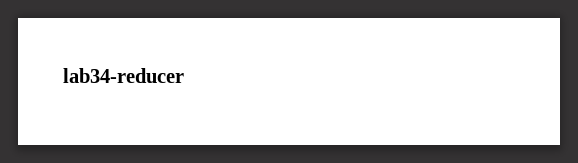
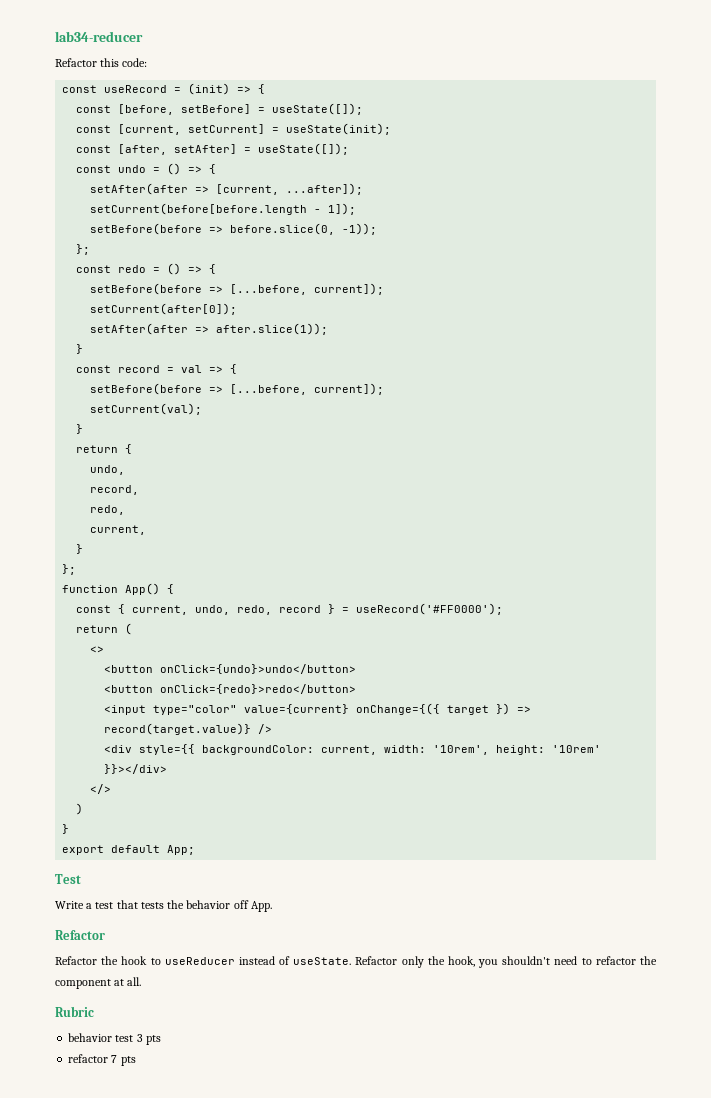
(184, 75) none -> [55,58,148,67] [62,83,266,95] [76,103,364,115] [76,123,392,135] [76,143,350,155] [76,163,217,175] [90,183,364,195] [90,203,357,215] [90,223,378,235] [76,244,91,255] [76,263,217,275] [90,283,385,295] [90,303,238,315] [90,323,329,335] [76,344,84,354] [76,364,238,374] [90,383,385,395] [90,403,203,415] [76,424,84,434] [76,444,133,454] [90,465,126,475] [90,485,140,495] [90,505,126,515] [90,525,147,535] [76,544,84,554] [62,564,77,575] [62,583,175,595] [76,603,504,615] [76,623,133,635] [90,646,105,653] [104,664,357,674] [104,684,357,694] [104,703,532,715] [104,723,273,735] [104,744,602,755] [104,764,168,774] [90,784,112,794] [76,803,84,815] [62,824,70,834] [62,845,196,855] [55,874,81,884] [55,900,272,912] [55,930,105,940] [55,956,657,968] [55,977,142,989] [55,1006,94,1017] [68,1033,161,1045] [68,1054,136,1066] // Refactor this code: // const useRecord = (init) => { // const [before, setBefore] = useState([]); // const [current, setCurrent] = useState(init); // const [after, setAfter] = useState([]); // const undo = () => { // setAfter(after => [current, ...after]); // setCurrent(before[before.length - 1]); // setBefore(before => before.slice(0, -1)); // }; // const redo = () => { // setBefore(before => [...before, current]); // setCurrent(after[0]); // setAfter(after => after.slice(1)); // } // const record = val => { // setBefore(before => [...before, current]); // setCurrent(val); // } // return { // undo, // record, // redo, // current, // } // }; // function App() { // const { current, undo, redo, record } = useRecord('#FF0000'); // return ( // <> // <button onClick={undo}>undo</button> // <button onClick={redo}>redo</button> // <input type="color" value={current} onChange={({ target }) => record(target.value)} /> // <div style={{ backgroundColor: current, width: '10rem', height: '10rem' }}></div> // </> // ) // } // export default App; // Test // Write a test that tests the behavior off App. // Refactor // Refactor the hook to useReducer instead of useState. Refactor only the hook, you shouldn't need to refactor the component at all. // Rubric // behavior test 3 pts // refactor 7 pts

